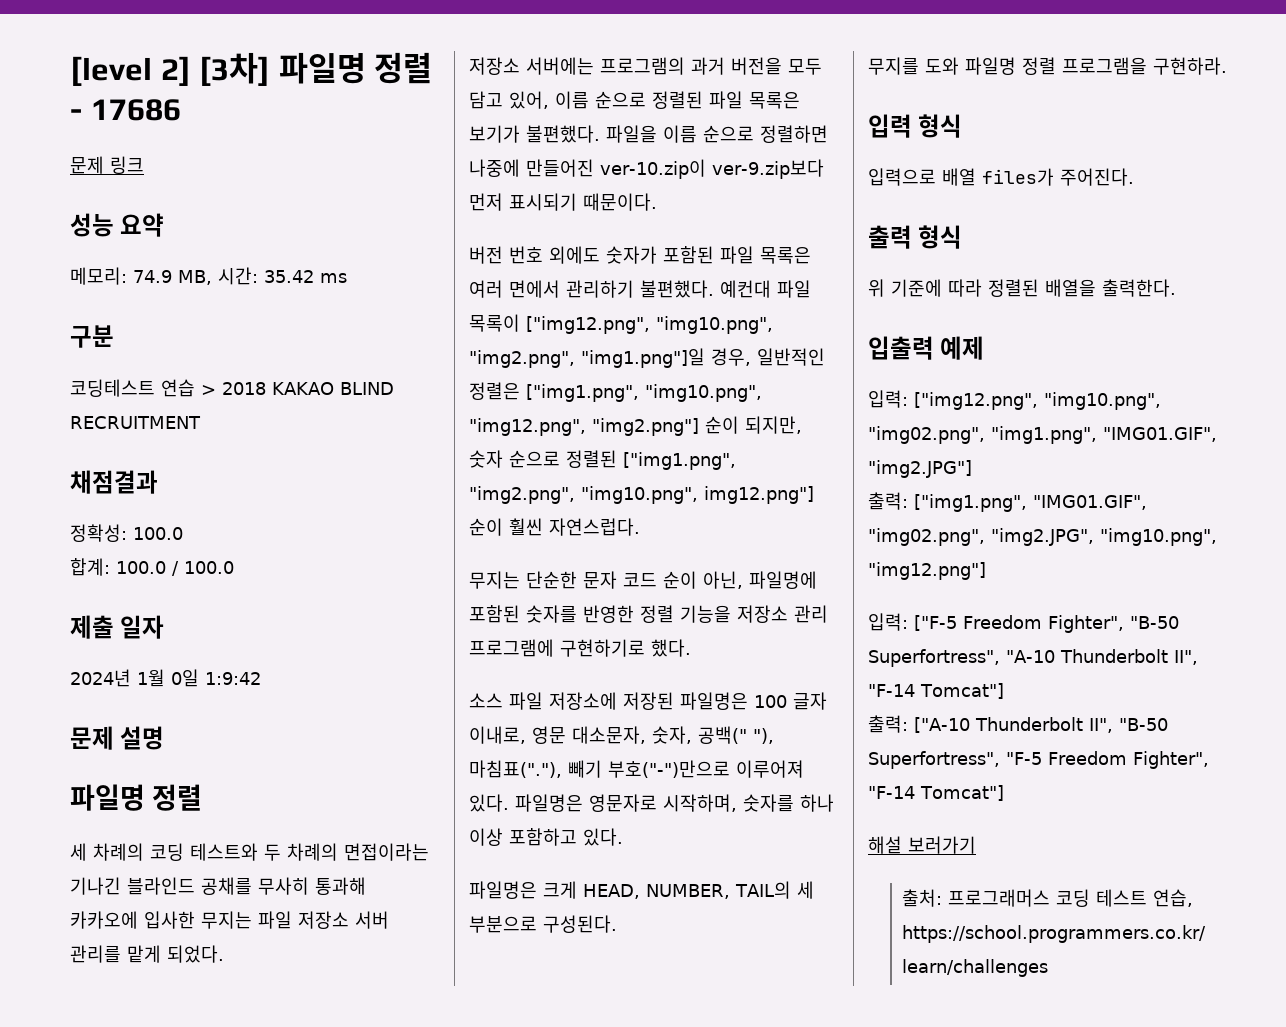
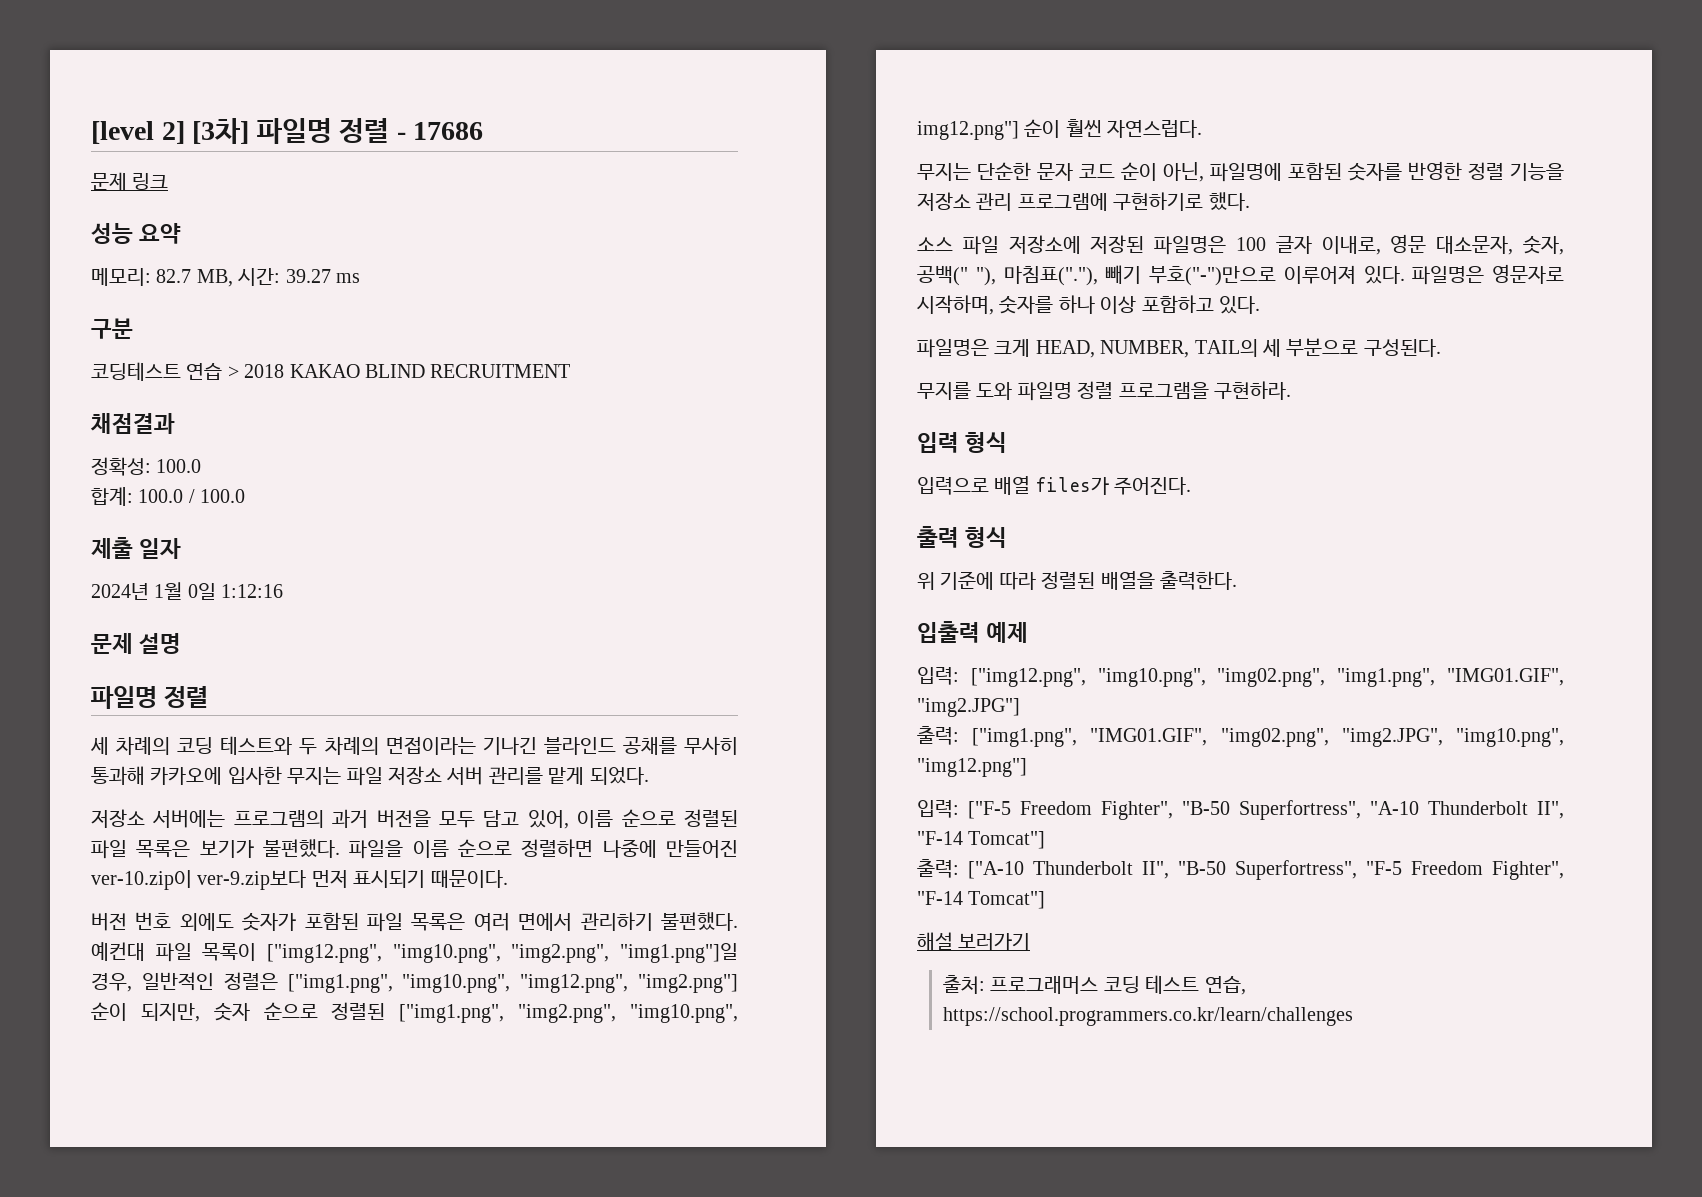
[133,270,172,283] 74.9 -> [156,269,192,283] 82.7
[264,270,314,283] 35.42 -> [285,269,331,283] 39.27
[205,672,261,685] 1:9:42 -> [221,584,284,598] 1:12:16

